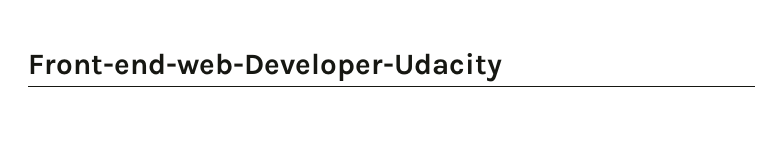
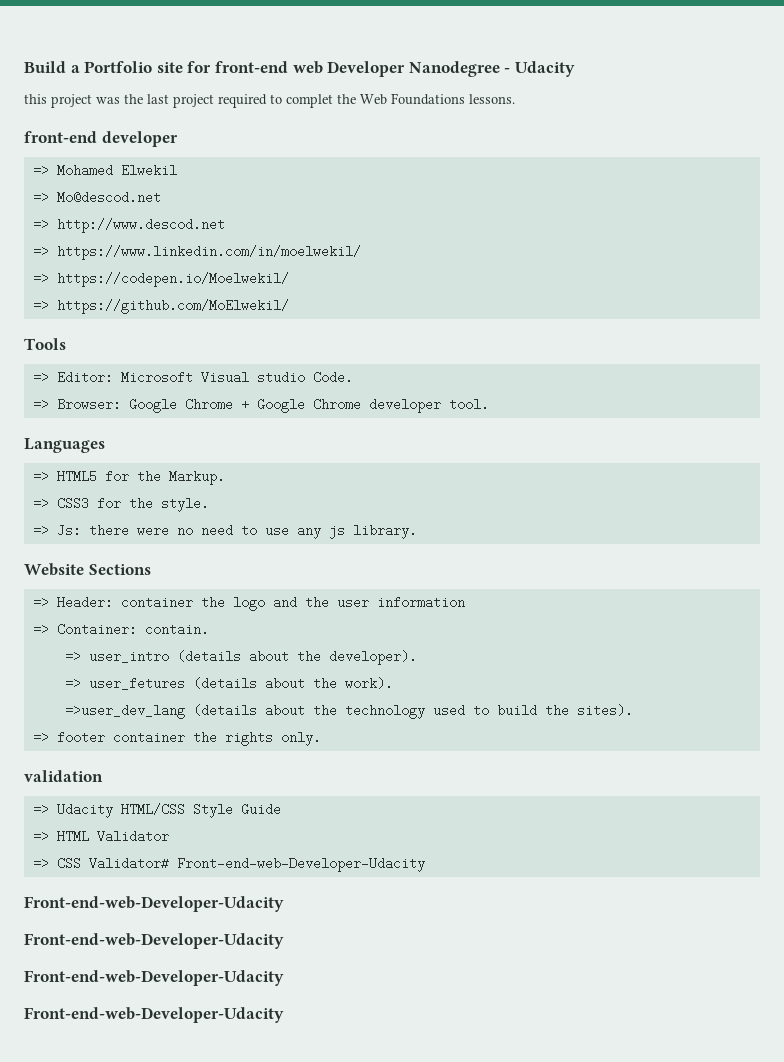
(28, 67) none -> [24,61,575,77] [24,93,515,108] [24,131,178,147] [32,164,177,177] [32,191,161,204] [32,218,225,233] [32,245,361,260] [32,272,289,287] [32,299,289,314] [24,338,66,350] [32,371,353,384] [32,398,489,413] [24,438,105,453] [32,470,225,485] [32,497,209,512] [32,524,417,539] [24,563,151,576] [32,596,465,611] [32,623,209,636] [64,650,417,665] [64,677,393,690] [64,704,633,719] [32,731,321,746] [24,770,103,782] [32,803,281,818] [32,830,169,843] [32,857,425,872] [24,896,284,912] [24,933,284,949] [24,970,284,986] Build a Portfolio site for front-end web Developer Nanodegree - Udacity // this project was the last project required to complet the Web Foundations lessons. // front-end developer // => Mohamed Elwekil // => Mo@descod.net // => http://www.descod.net // => https://www.linkedin.com/in/moelwekil/ // => https://codepen.io/Moelwekil/ // => https://github.com/MoElwekil/ // Tools // => Editor: Microsoft Visual studio Code. // => Browser: Google Chrome + Google Chrome developer tool. // Languages // => HTML5 for the Markup. // => CSS3 for the style. // => Js: there were no need to use any js library. // Website Sections // => Header: container the logo and the user information // => Container: contain. // => user_intro (details about the developer). // => user_fetures (details about the work). // =>user_dev_lang (details about the technology used to build the sites). // => footer container the rights only. // validation // => Udacity HTML/CSS Style Guide // => HTML Validator // => CSS Validator# Front-end-web-Developer-Udacity // Front-end-web-Developer-Udacity // Front-end-web-Developer-Udacity // Front-end-web-Developer-Udacity //

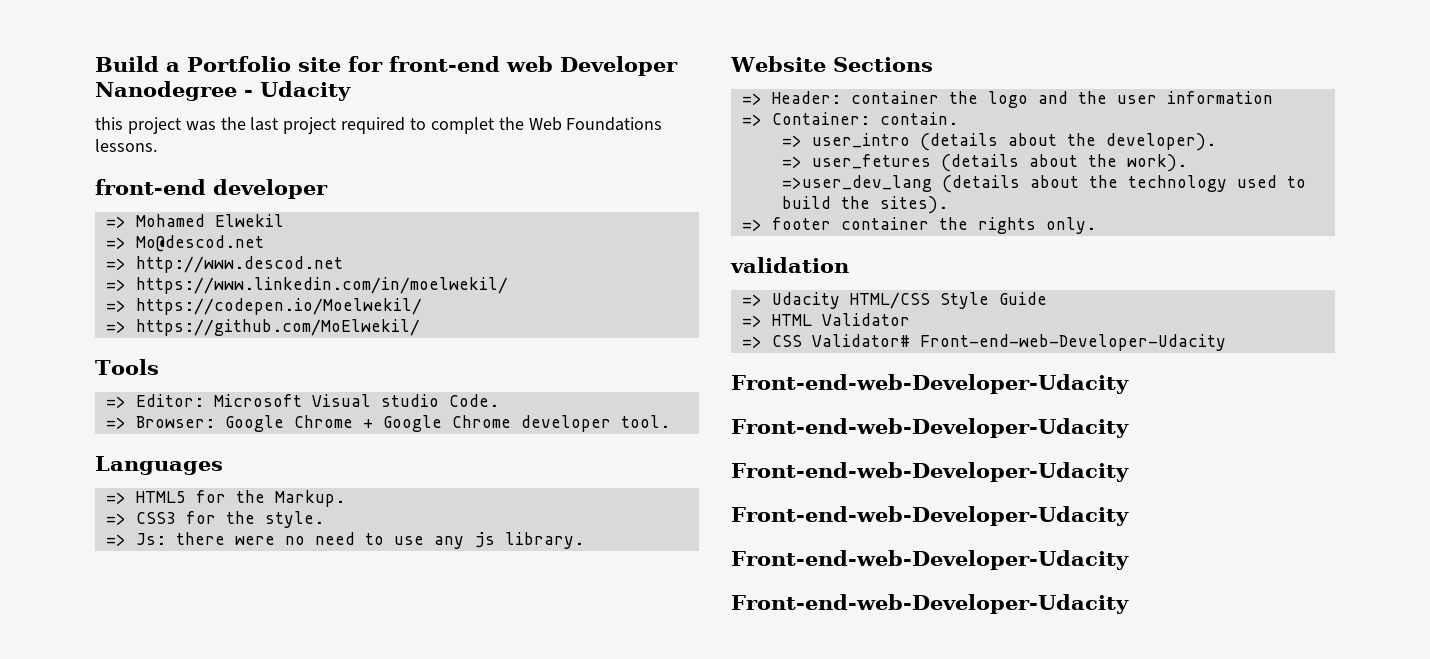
(284, 1015) none -> [731,550,1129,570] [731,594,1129,614] // Front-end-web-Developer-Udacity // Front-end-web-Developer-Udacity

